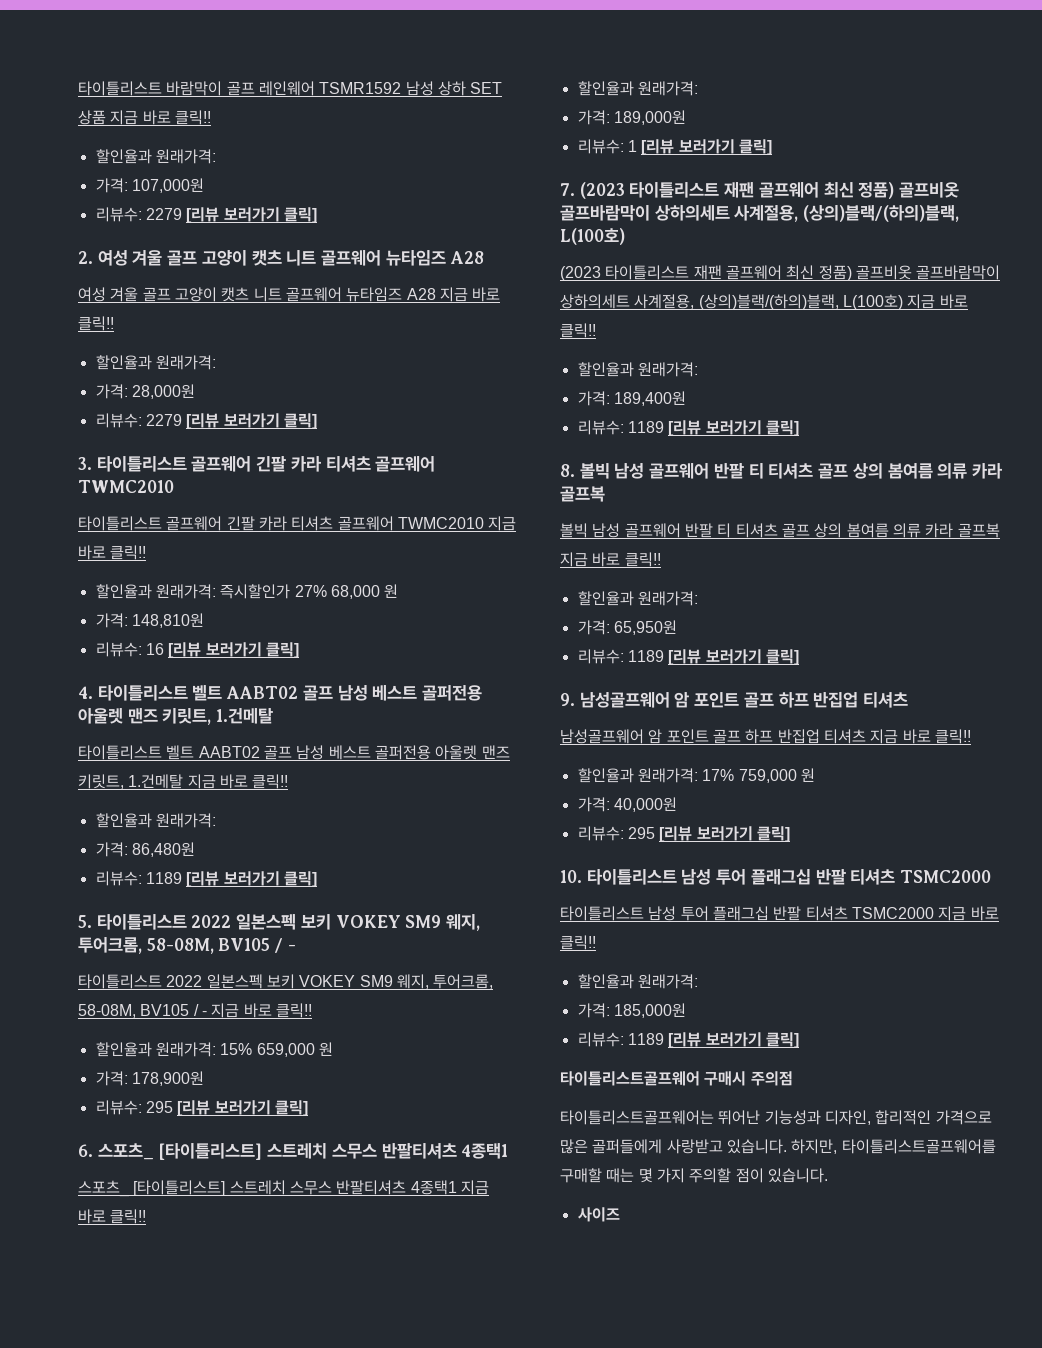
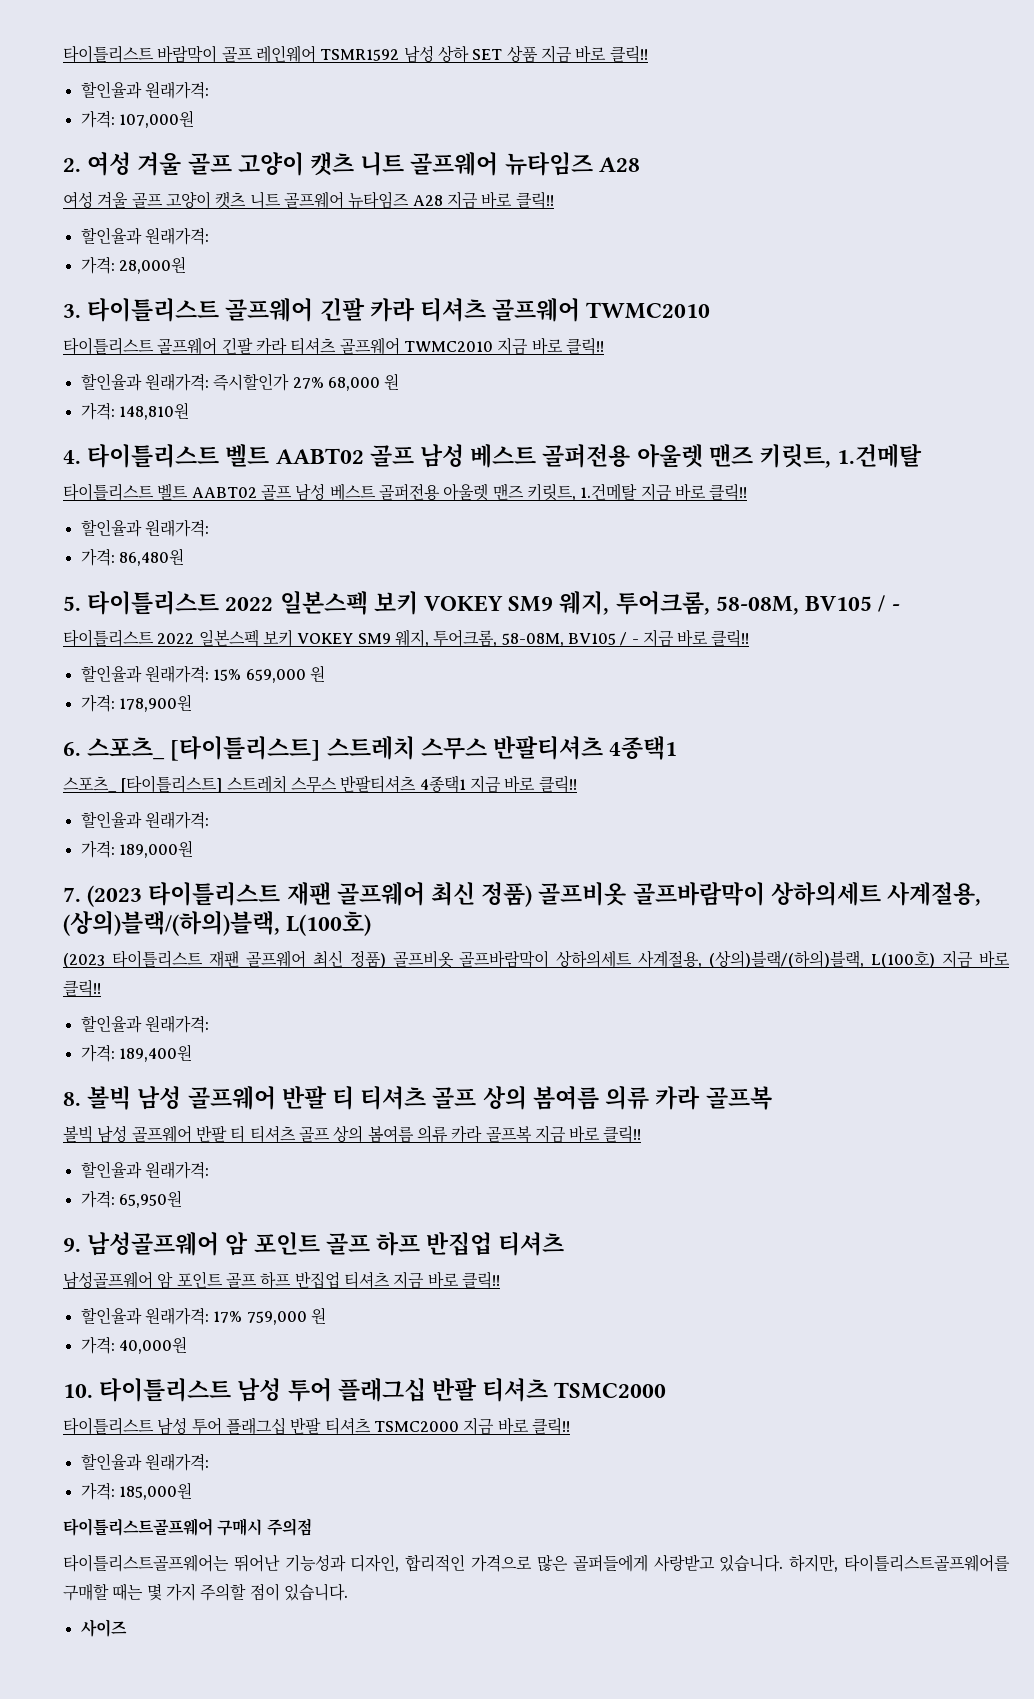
[95,207,317,223] // 리뷰수: 2279 [리뷰 보러가기 클릭] -> (194, 119) none
[95,413,317,429] // 리뷰수: 2279 [리뷰 보러가기 클릭] -> (186, 265) none
[95,642,299,658] // 리뷰수: 16 [리뷰 보러가기 클릭] -> (189, 411) none
[95,871,317,887] // 리뷰수: 1189 [리뷰 보러가기 클릭] -> (184, 557) none
[95,1100,308,1116] // 리뷰수: 295 [리뷰 보러가기 클릭] -> (192, 703) none
[577,139,772,155] // 리뷰수: 1 [리뷰 보러가기 클릭] -> (193, 849) none
[577,420,799,436] // 리뷰수: 1189 [리뷰 보러가기 클릭] -> (192, 1053) none
[577,649,799,665] // 리뷰수: 1189 [리뷰 보러가기 클릭] -> (182, 1199) none
[577,826,790,842] // 리뷰수: 295 [리뷰 보러가기 클릭] -> (187, 1345) none
[577,1032,799,1048] // 리뷰수: 1189 [리뷰 보러가기 클릭] -> (192, 1491) none

